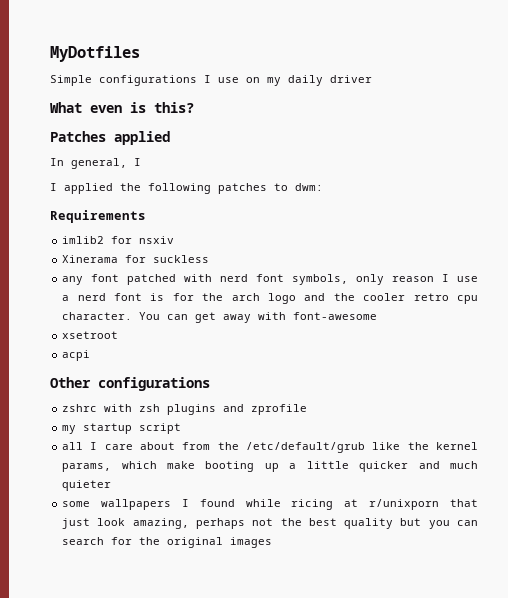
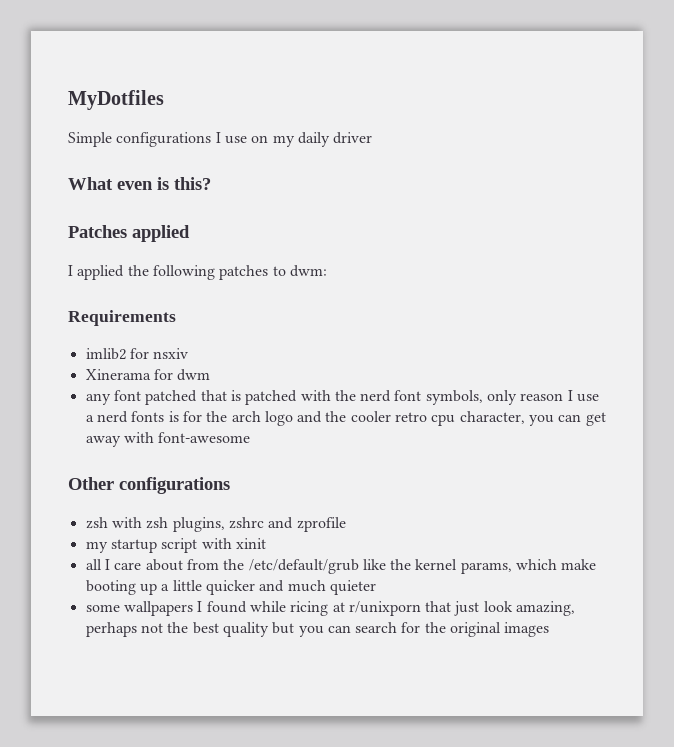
[50,158,141,169] // In general, I -> (190, 233) none
[153,255,210,263] suckless -> [177,369,211,381] dwm
[184,274,213,282] with -> [200,390,356,405] that is patched with the
[113,293,142,301] font -> [131,411,165,422] fonts
[62,312,161,320] character. You -> [459,411,555,426] character, you
[62,331,119,339] [62,350,91,361] // xsetroot // acpi -> (251, 437) none
[62,404,98,412] zshrc -> [85,517,108,529] zsh
[167,404,217,415] plugins -> [172,517,264,532] plugins, zshrc
(182, 428) none -> [201,538,266,549] with xinit

